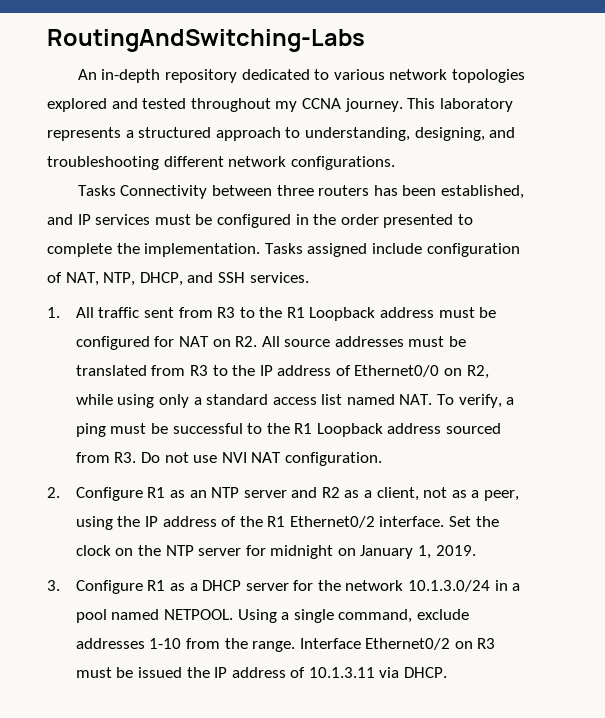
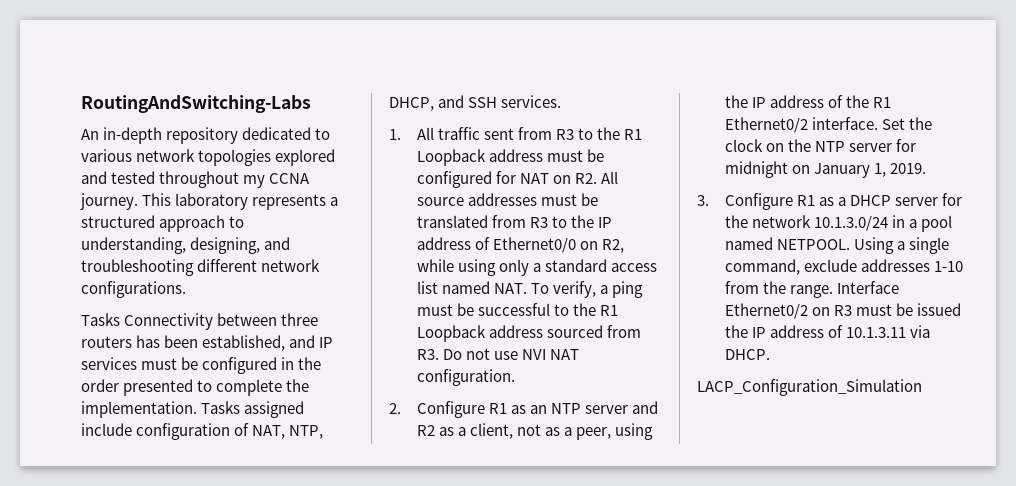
(448, 672) none -> [697,379,922,396] // LACP_Configuration_Simulation

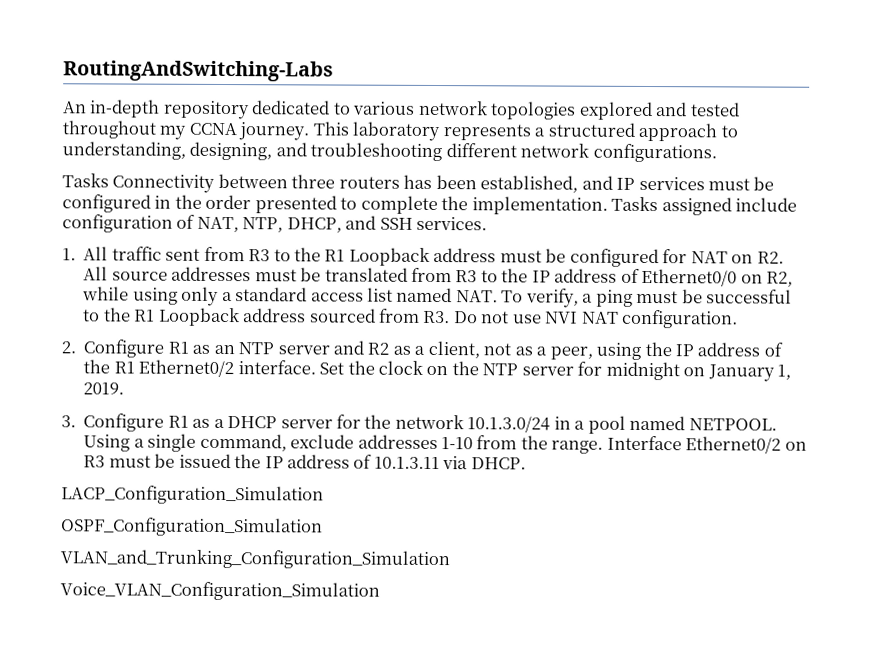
(922, 387) none -> [61,517,323,537] [60,549,450,570] [60,581,380,601] // OSPF_Configuration_Simulation // VLAN_and_Trunking_Configuration_Simulation // Voice_VLAN_Configuration_Simulation

